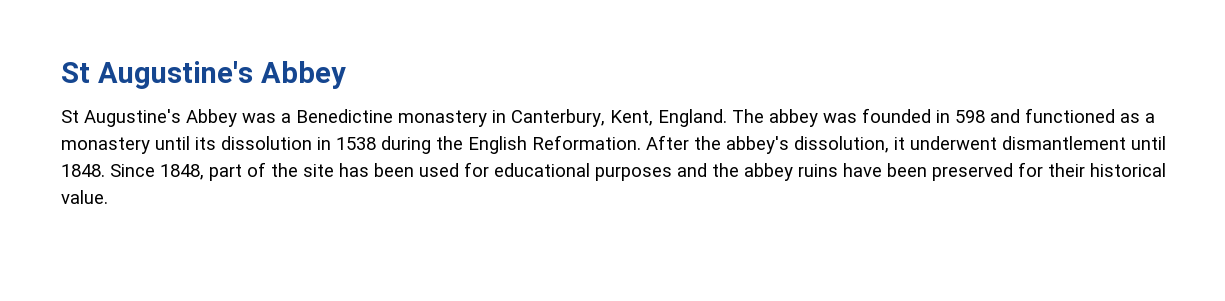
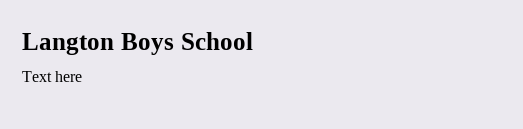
[61,61,346,89] [61,108,1155,127] [61,135,1166,154] [61,162,1166,181] [61,190,108,204] St Augustine's Abbey // St Augustine's Abbey was a Benedictine monastery in Canterbury, Kent, England. The abbey was founded in 598 and functioned as a monastery until its dissolution in 1538 during the English Reformation. After the abbey's dissolution, it underwent dismantlement until 1848. Since 1848, part of the site has been used for educational purposes and the abbey ruins have been preserved for their historical value. -> [22,32,253,55] [22,71,83,82] Langton Boys School // Text here

